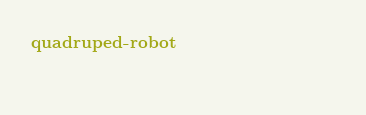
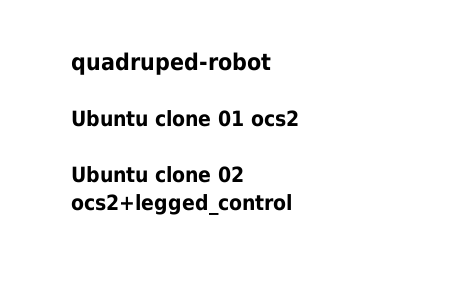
(177, 44) none -> [71,110,299,127] [71,166,244,183] [71,194,292,215] // Ubuntu clone 01 ocs2 // Ubuntu clone 02 ocs2+legged_control

